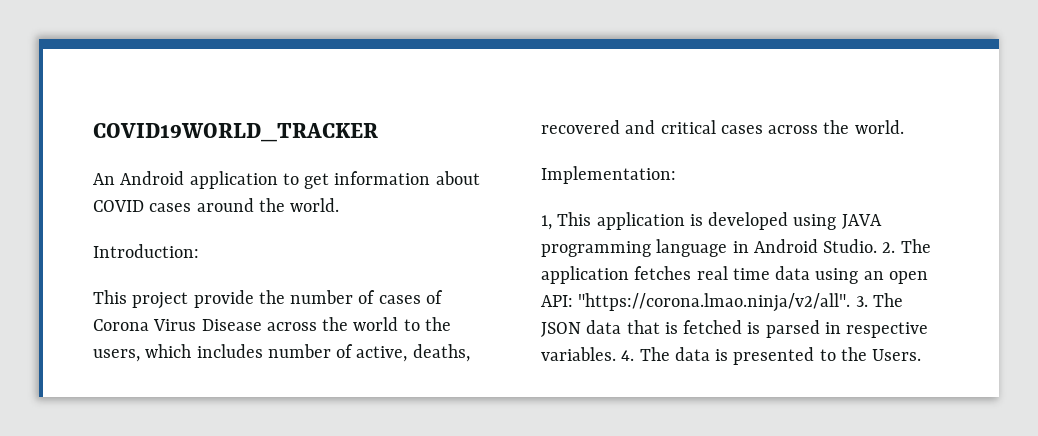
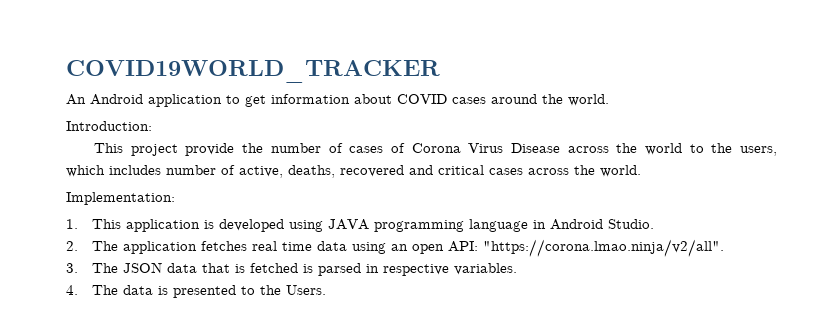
[541,215,552,230] 1, -> [66,219,78,229] 1.
(878, 246) none -> (655, 224) //
(851, 302) none -> (725, 248) //
(616, 354) none -> (518, 269) //

